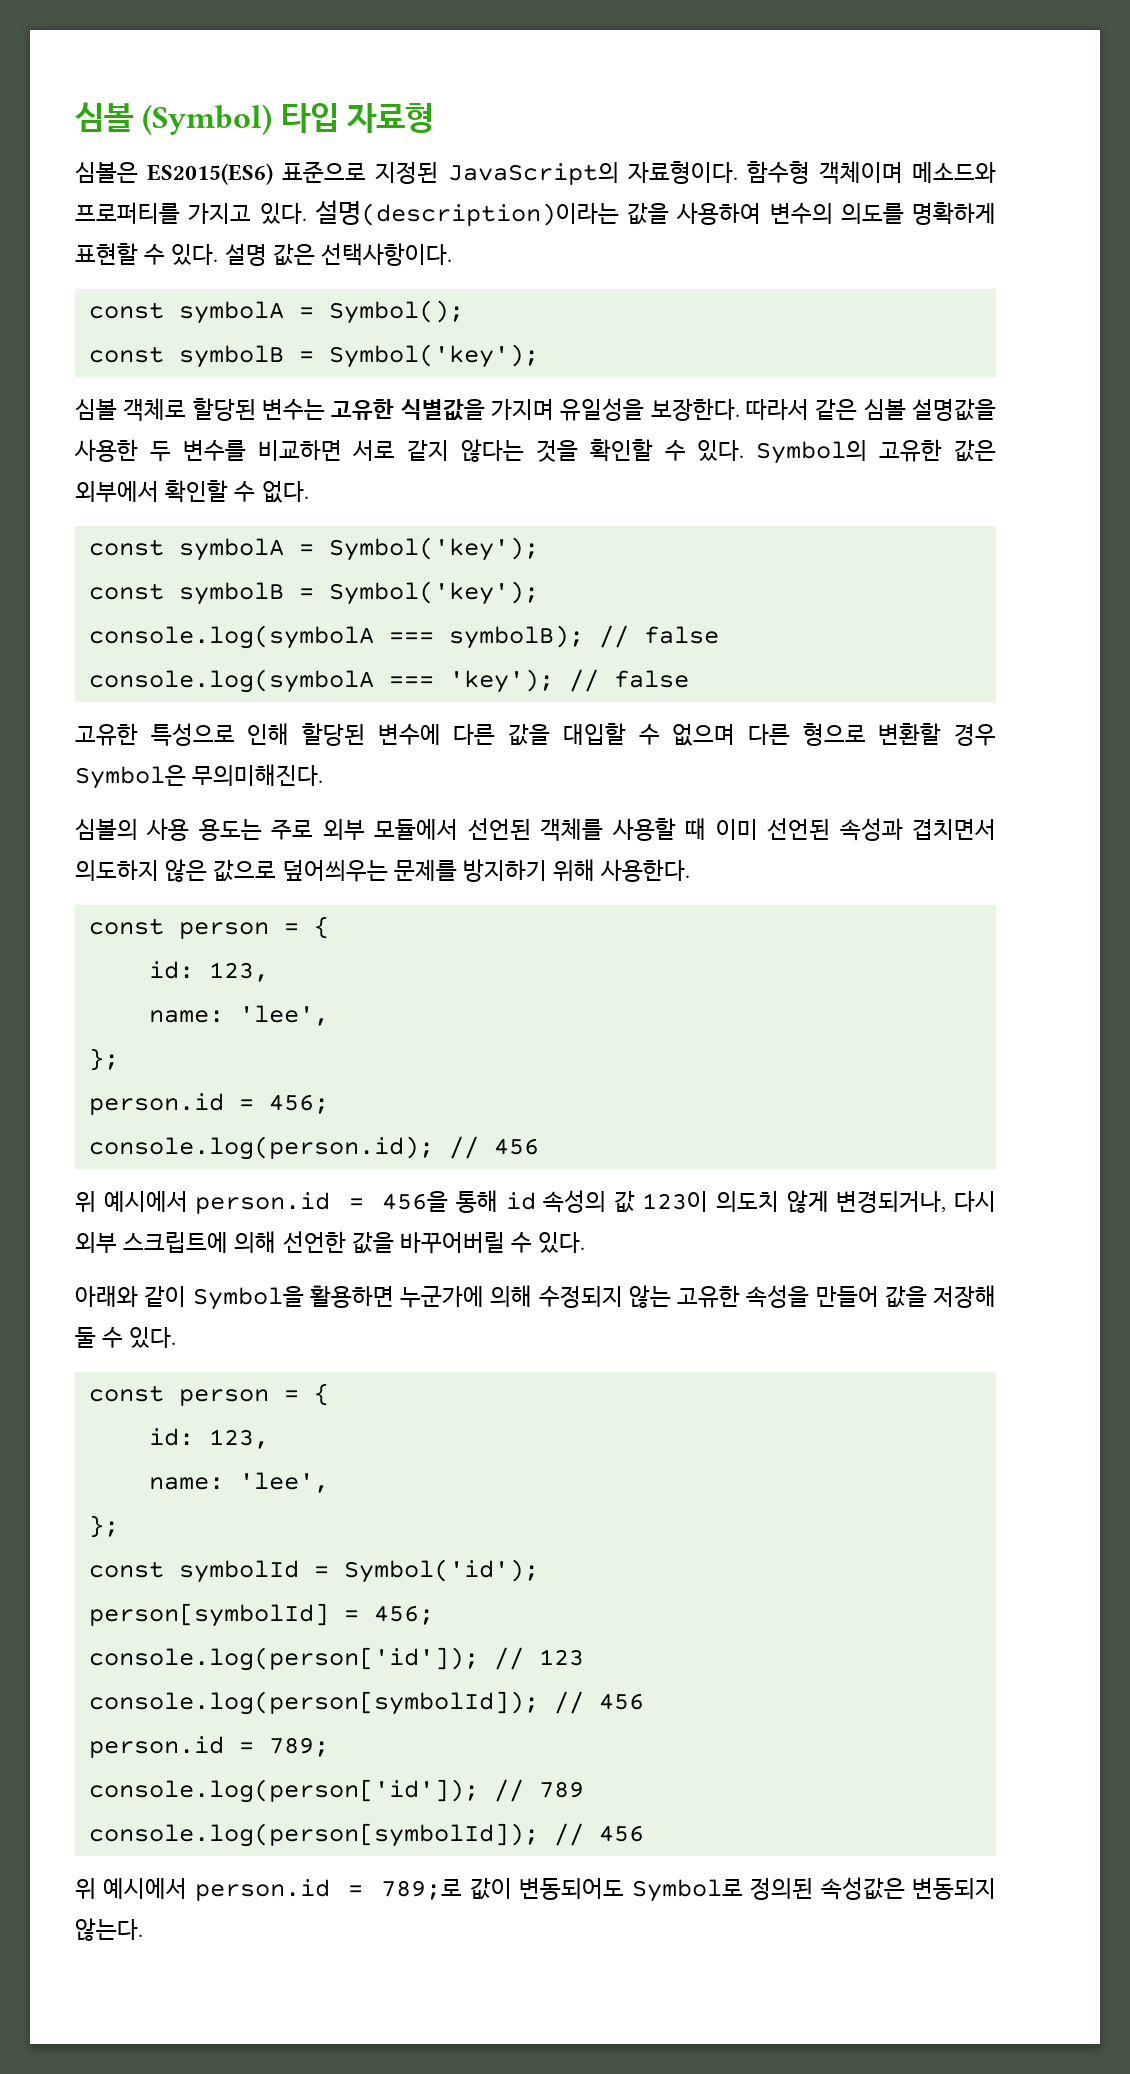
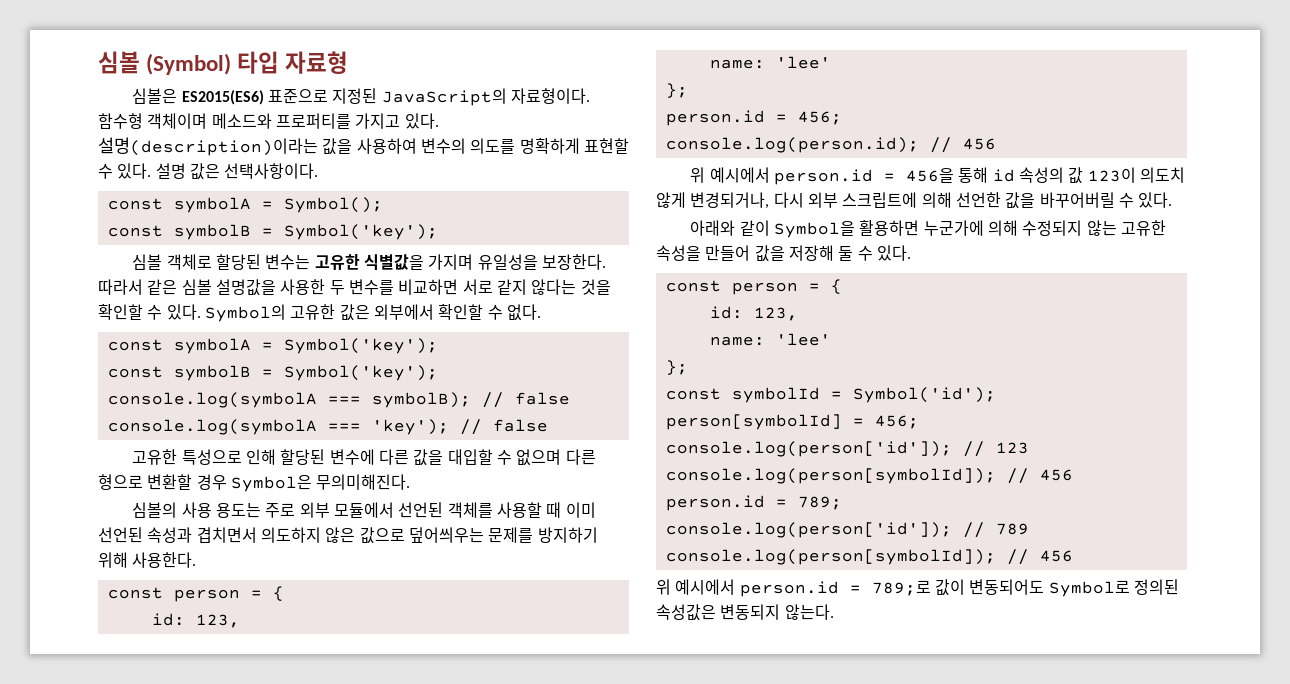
[238,1005,329,1026] 'lee', -> [775,56,831,69] 'lee'
[238,1472,329,1493] 'lee', -> [775,333,831,346] 'lee'

